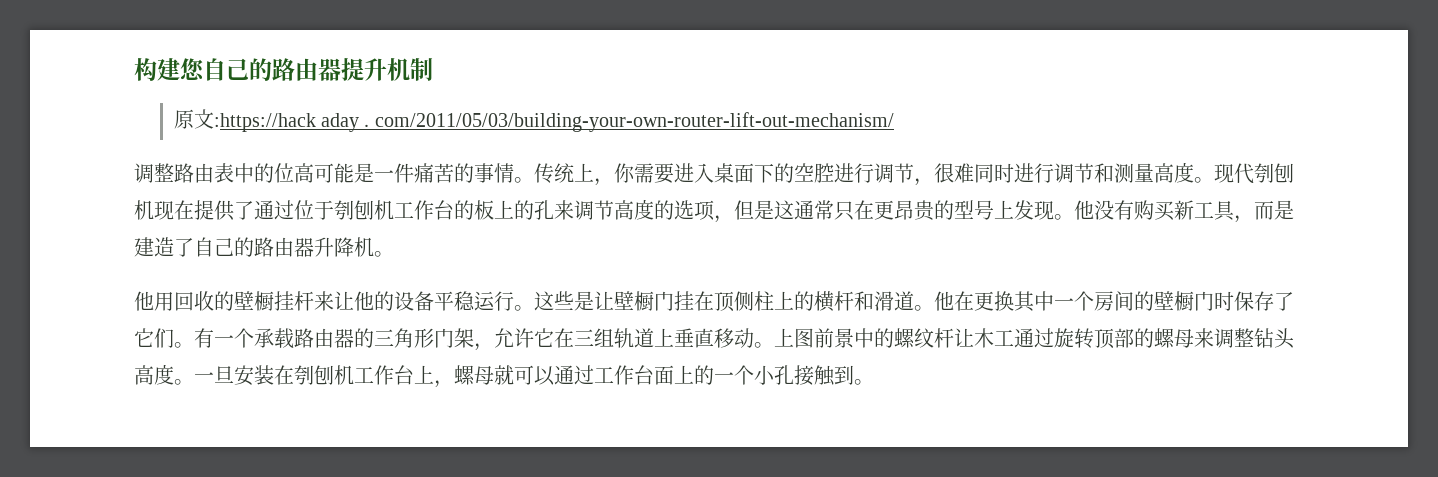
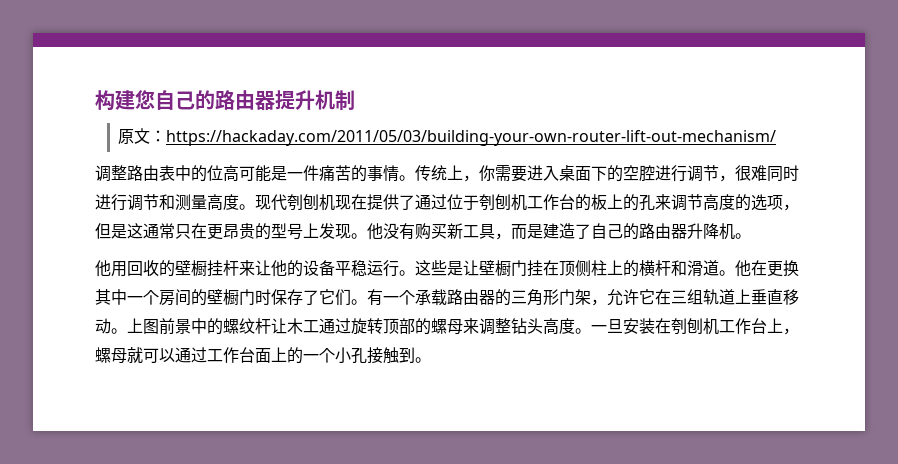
[213,112,894,132] :https://hack aday . com/2011/05/03/building-your-own-router-lift-out-mechanism/ -> [150,130,777,146] ：https://hackaday.com/2011/05/03/building-your-own-router-lift-out-mechanism/

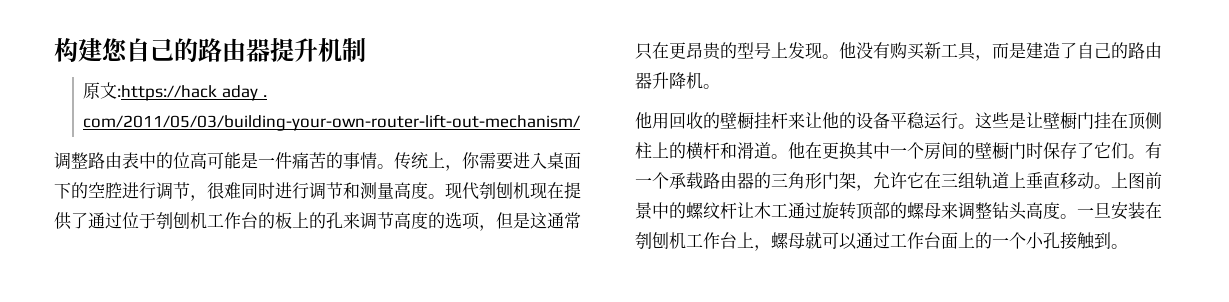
[150,130,777,146] ：https://hackaday.com/2011/05/03/building-your-own-router-lift-out-mechanism/ -> [117,85,267,101] [83,114,581,131] :https://hack aday . com/2011/05/03/building-your-own-router-lift-out-mechanism/

